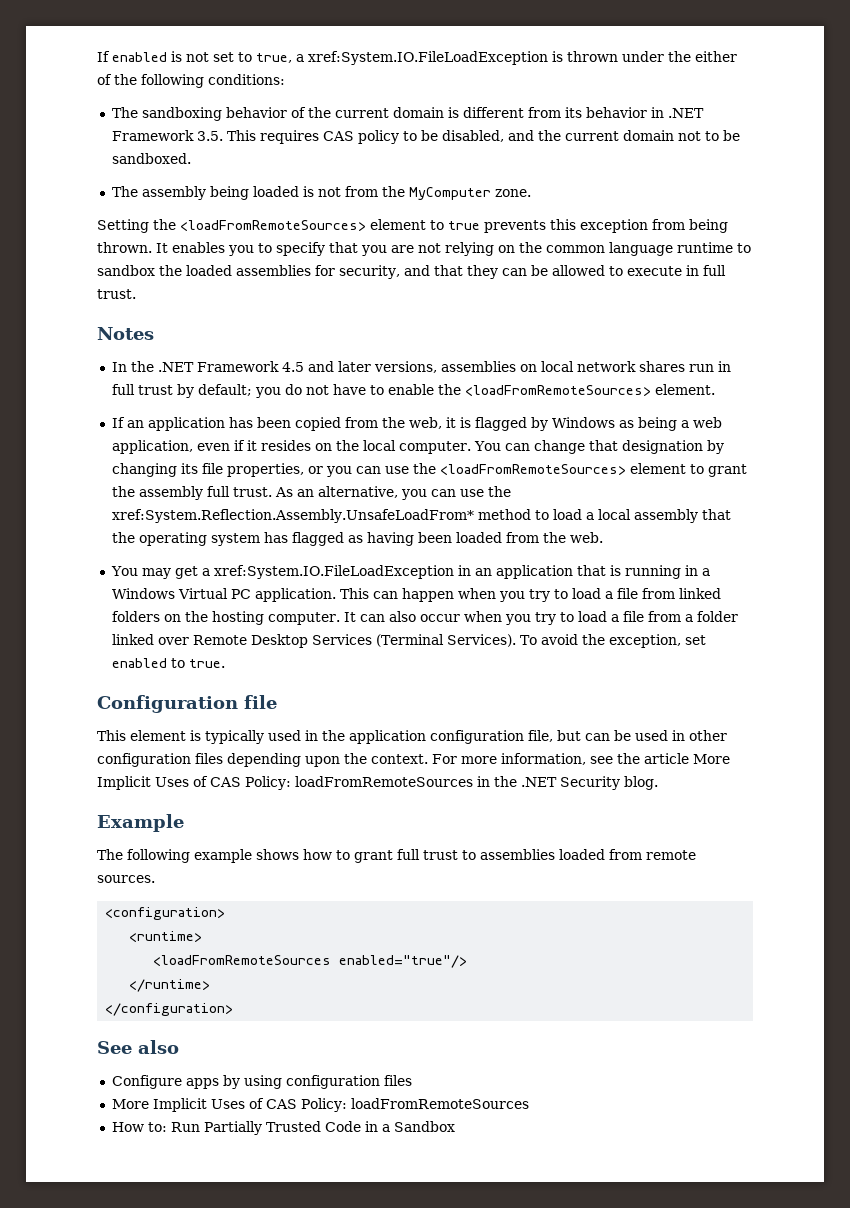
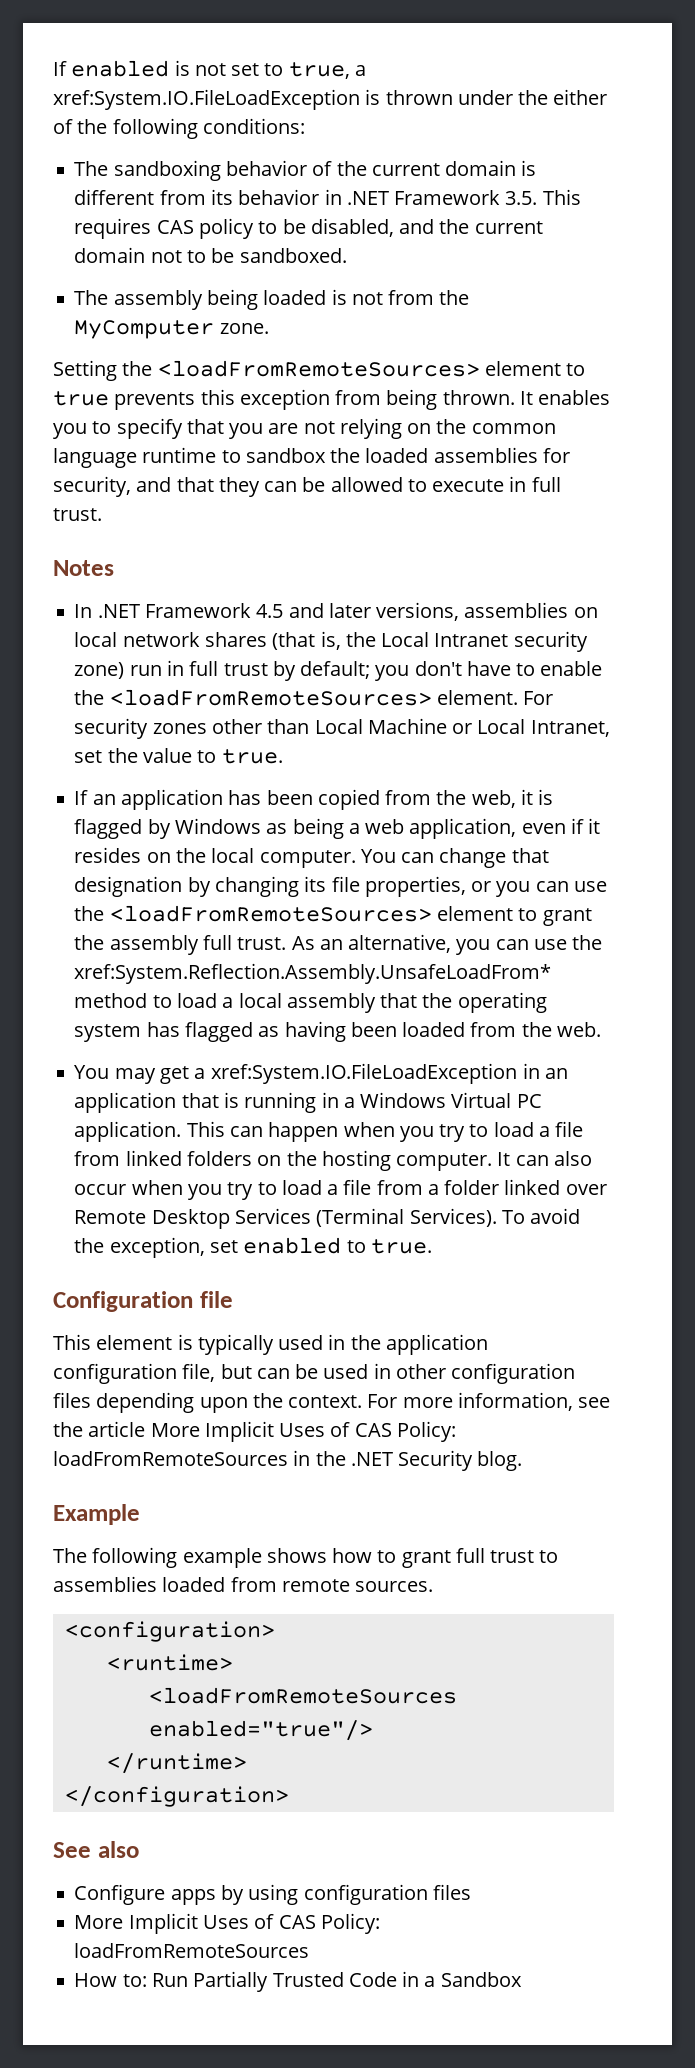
[130,361,154,372] the -> (93, 611) none
(685, 366) none -> [272,631,588,652] [74,662,125,679] (that is, the Local Intranet security zone)
[284,384,329,395] do not -> [414,661,462,676] don't
(715, 389) none -> [523,691,554,705] [74,718,610,739] [74,748,283,764] For security zones other than Local Machine or Local Intranet, set the value to true.

